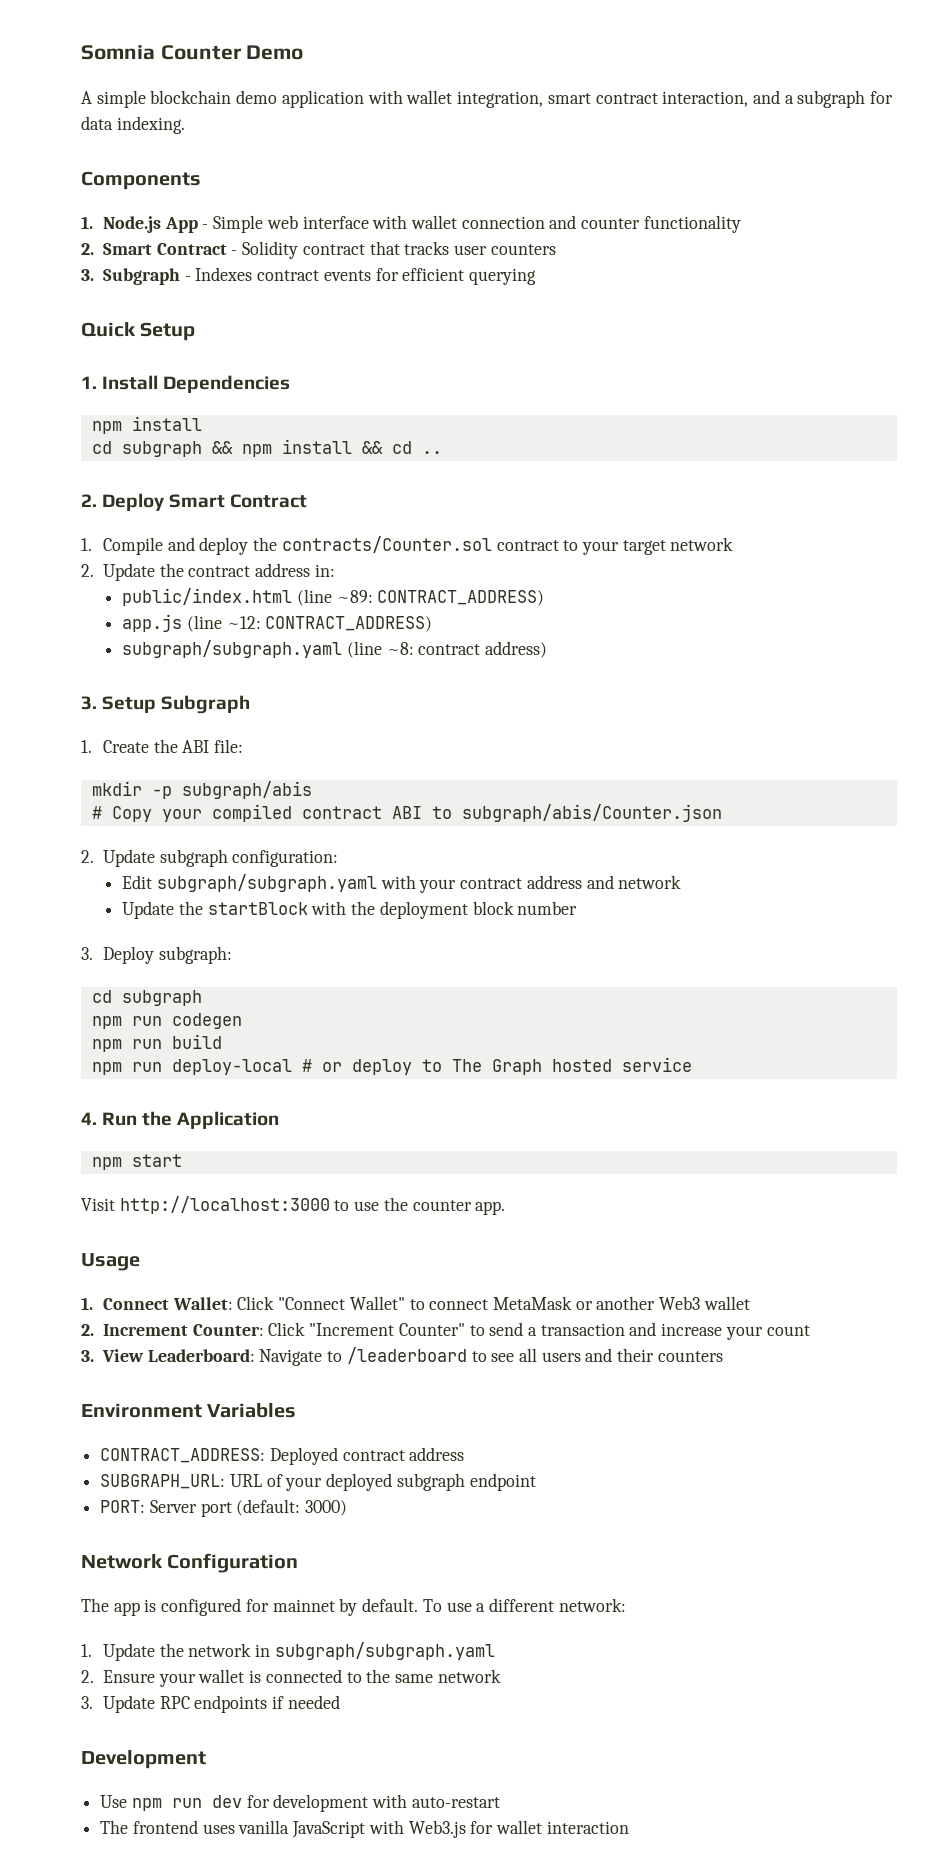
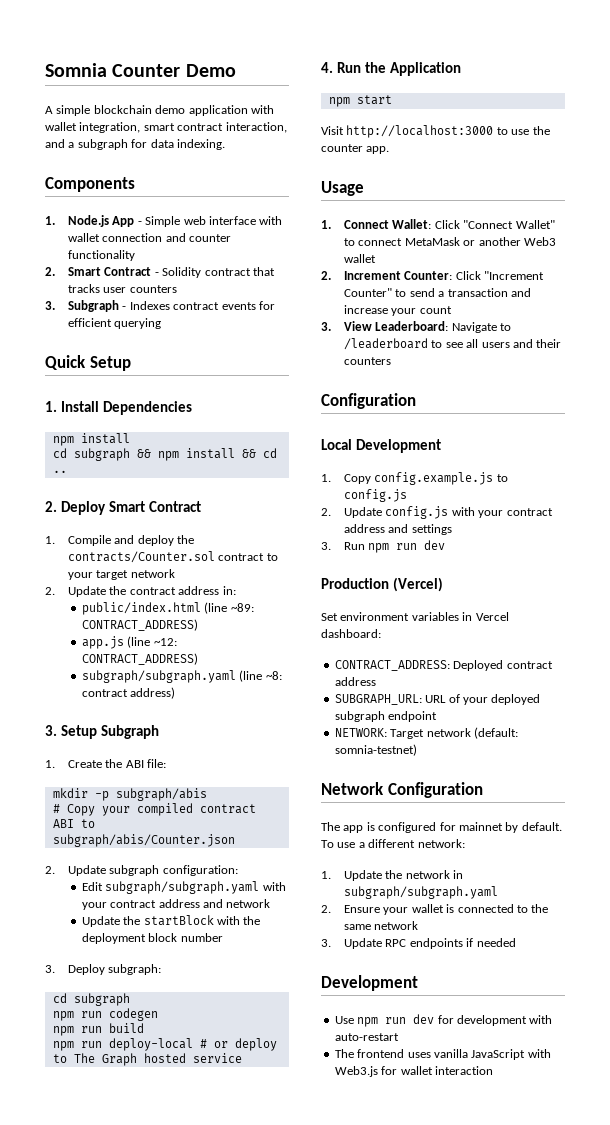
[81,1403,297,1418] Environment Variables -> [321,393,416,409] [321,439,441,453] [321,472,508,485] [344,489,408,502] [321,506,553,519] [344,524,452,535] [321,540,446,553] [321,577,443,592] [321,612,509,621] [321,629,381,638] Configuration // Local Development // 1. Copy config.example.js to config.js // 2. Update config.js with your contract address and settings // 3. Run npm run dev // Production (Vercel) // Set environment variables in Vercel dashboard:
[100,1499,348,1517] PORT: Server port (default: 3000) -> [334,727,518,739] [334,744,417,756] NETWORK: Target network (default: somnia-testnet)

